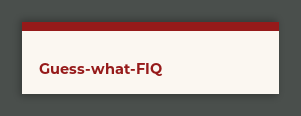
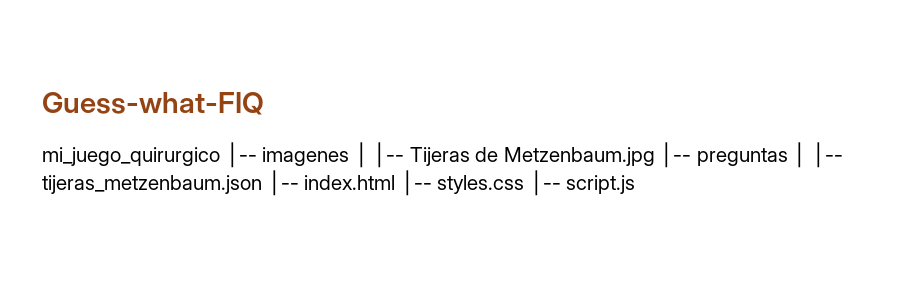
(163, 69) none -> [42,142,843,168] [42,170,636,196] // mi_juego_quirurgico │-- imagenes │ │-- Tijeras de Metzenbaum.jpg │-- preguntas │ │-- tijeras_metzenbaum.json │-- index.html │-- styles.css │-- script.js

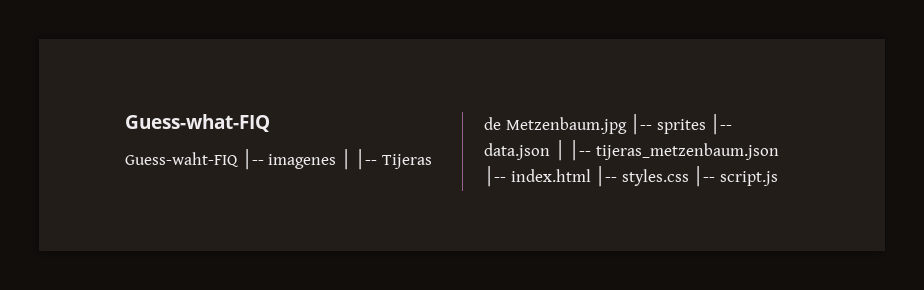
[42,147,220,166] mi_juego_quirurgico -> [125,152,239,167] Guess-waht-FIQ
[696,148,788,166] preguntas -> [656,114,733,135] [484,143,550,160] sprites │-- data.json

